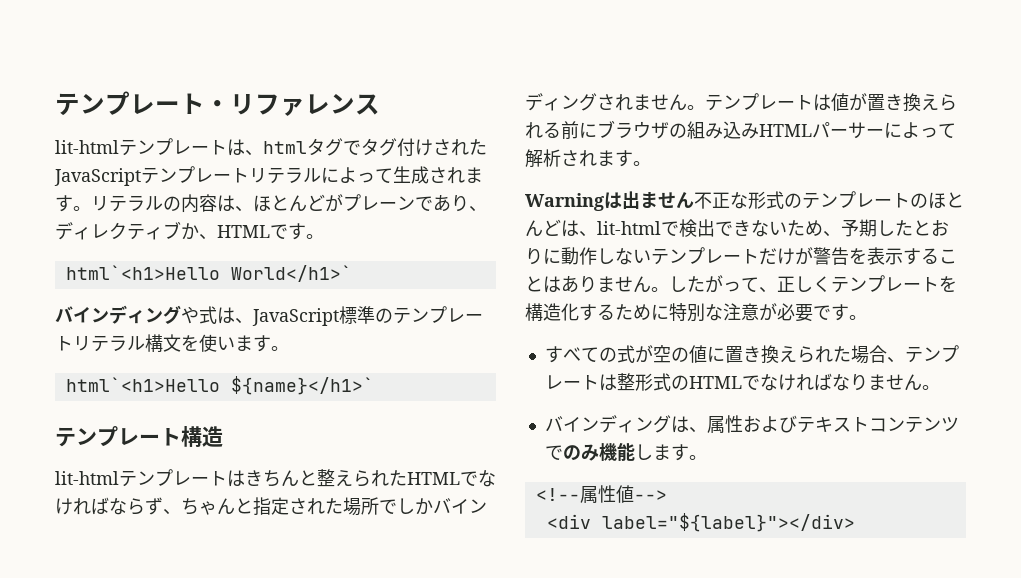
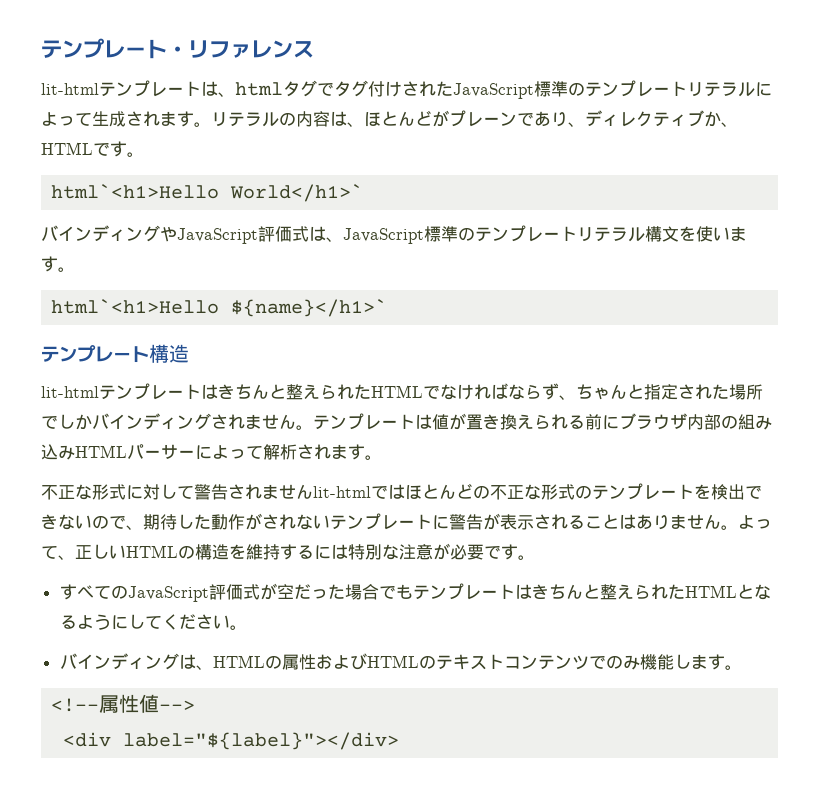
(141, 177) none -> [534,81,585,97] 標準の
(199, 315) none -> [177,226,292,244] JavaScript評価
(669, 130) none -> [687,414,721,430] 内部
[525,191,694,211] Warningは出ません -> [41,483,490,500] 不正な形式に対して警告されませんlit-htmlではほとんどの
[910,192,964,209] [525,219,949,237] [525,247,921,265] のほとんどは、lit-htmlで検出できないため、予期したとおりに動作しないテンプレートだけが警告を表示す -> [694,484,762,500] [41,513,568,530] を検出できないので、期待した動作がされないテンプレートに警告が表示され
[669,275,723,293] したが -> [738,515,755,529] よ
[813,275,957,293] [525,303,669,321] くテンプレートを構造化するために -> [109,544,348,560] いHTMLの構造を維持するには
[616,345,959,364] [544,373,922,391] 式が空の値に置き換えられた場合、テンプレートは整形式のHTMLでなければなりません -> [127,583,771,602] [59,614,230,630] JavaScript評価式が空だった場合でもテンプレートはきちんと整えられたHTMLとなるようにしてください
(707, 430) none -> [212,655,282,669] HTMLの
(797, 424) none -> [366,655,436,669] HTMLの

